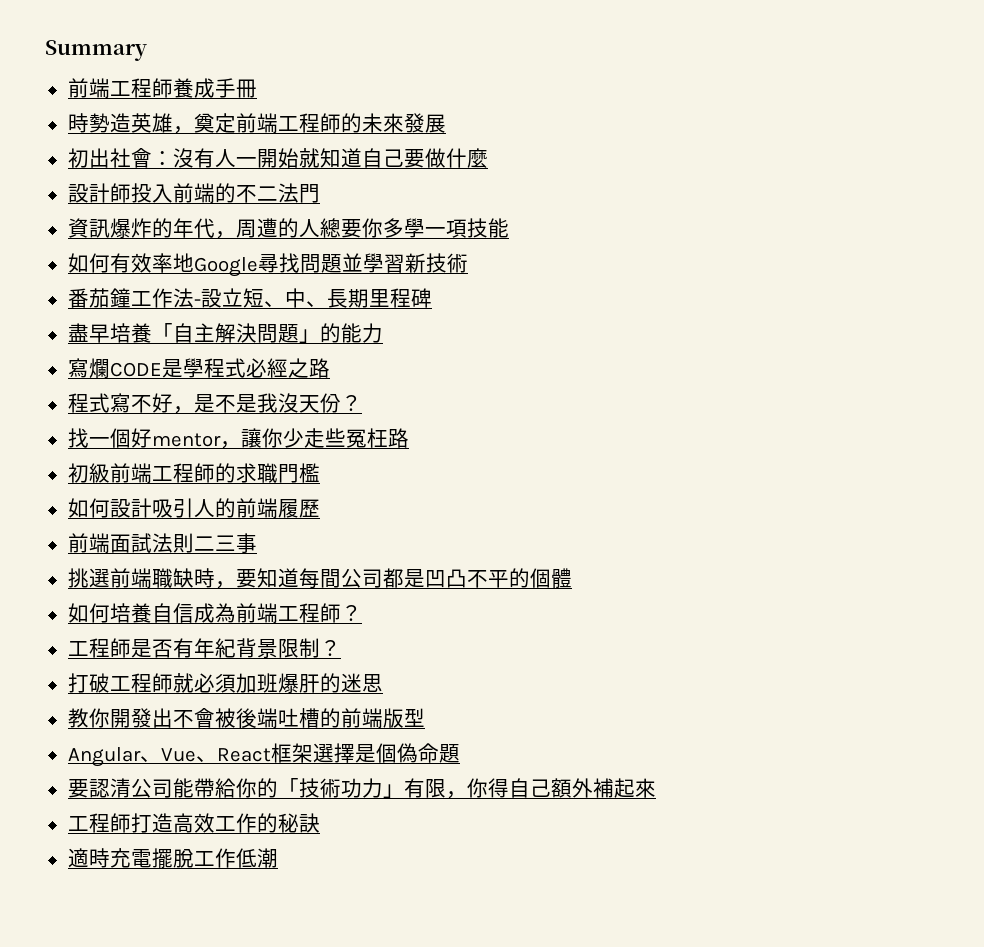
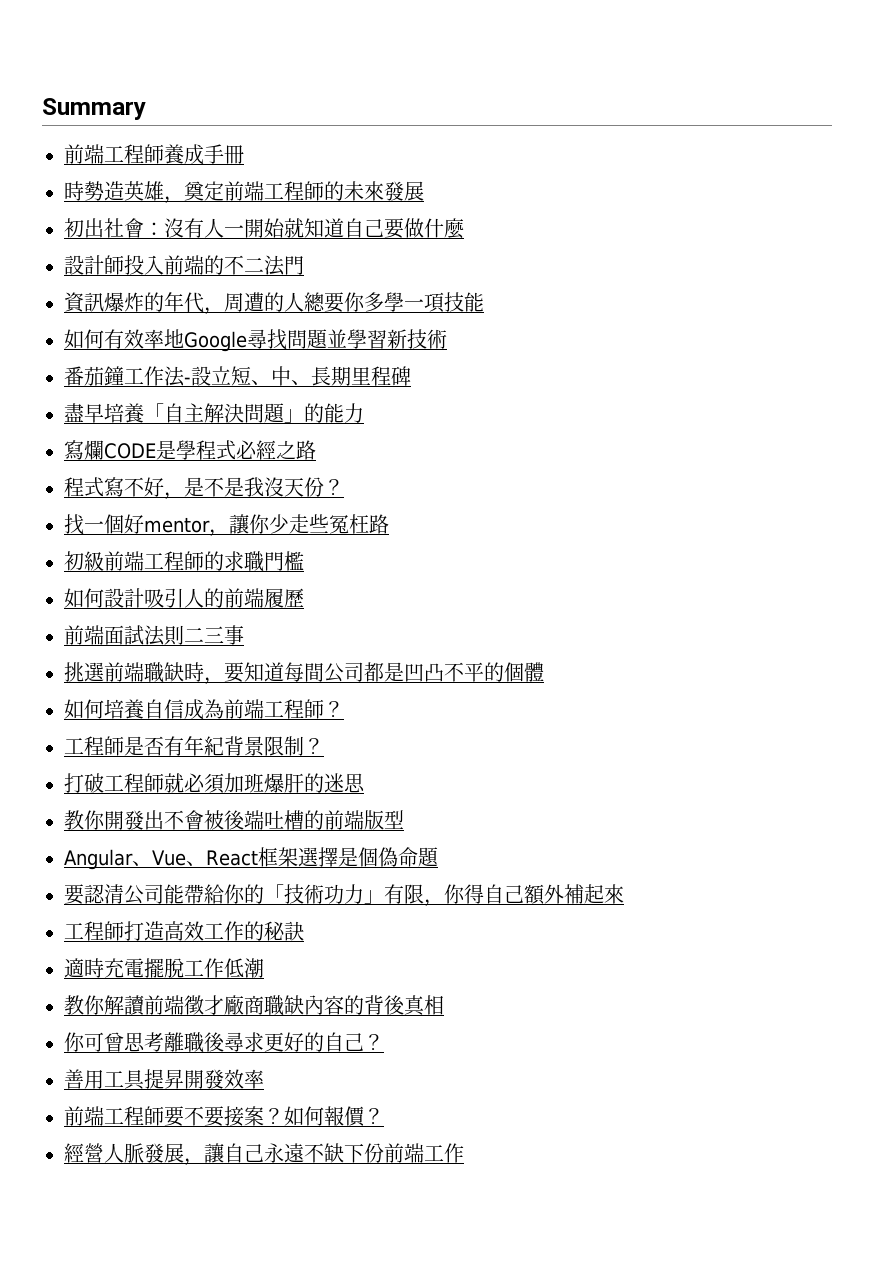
(278, 858) none -> [64,995,444,1016] [64,1032,384,1053] [64,1069,264,1090] [64,1106,384,1127] [64,1143,464,1166] // 教你解讀前端徵才廠商職缺內容的背後真相 // 你可曾思考離職後尋求更好的自己？ // 善用工具提昇開發效率 // 前端工程師要不要接案？如何報價？ // 經營人脈發展，讓自己永遠不缺下份前端工作

